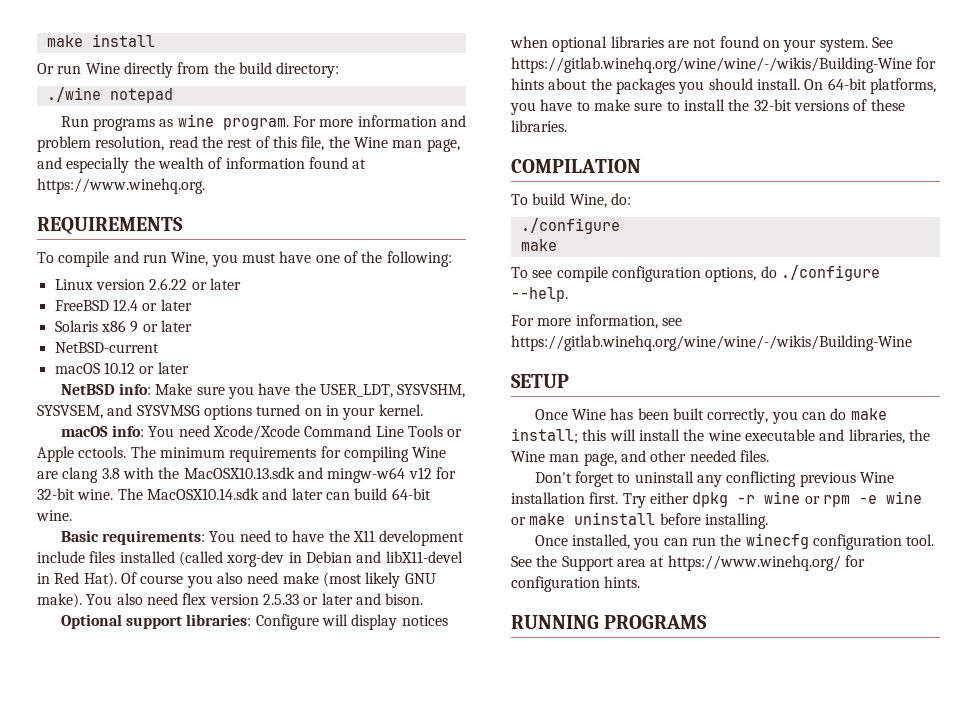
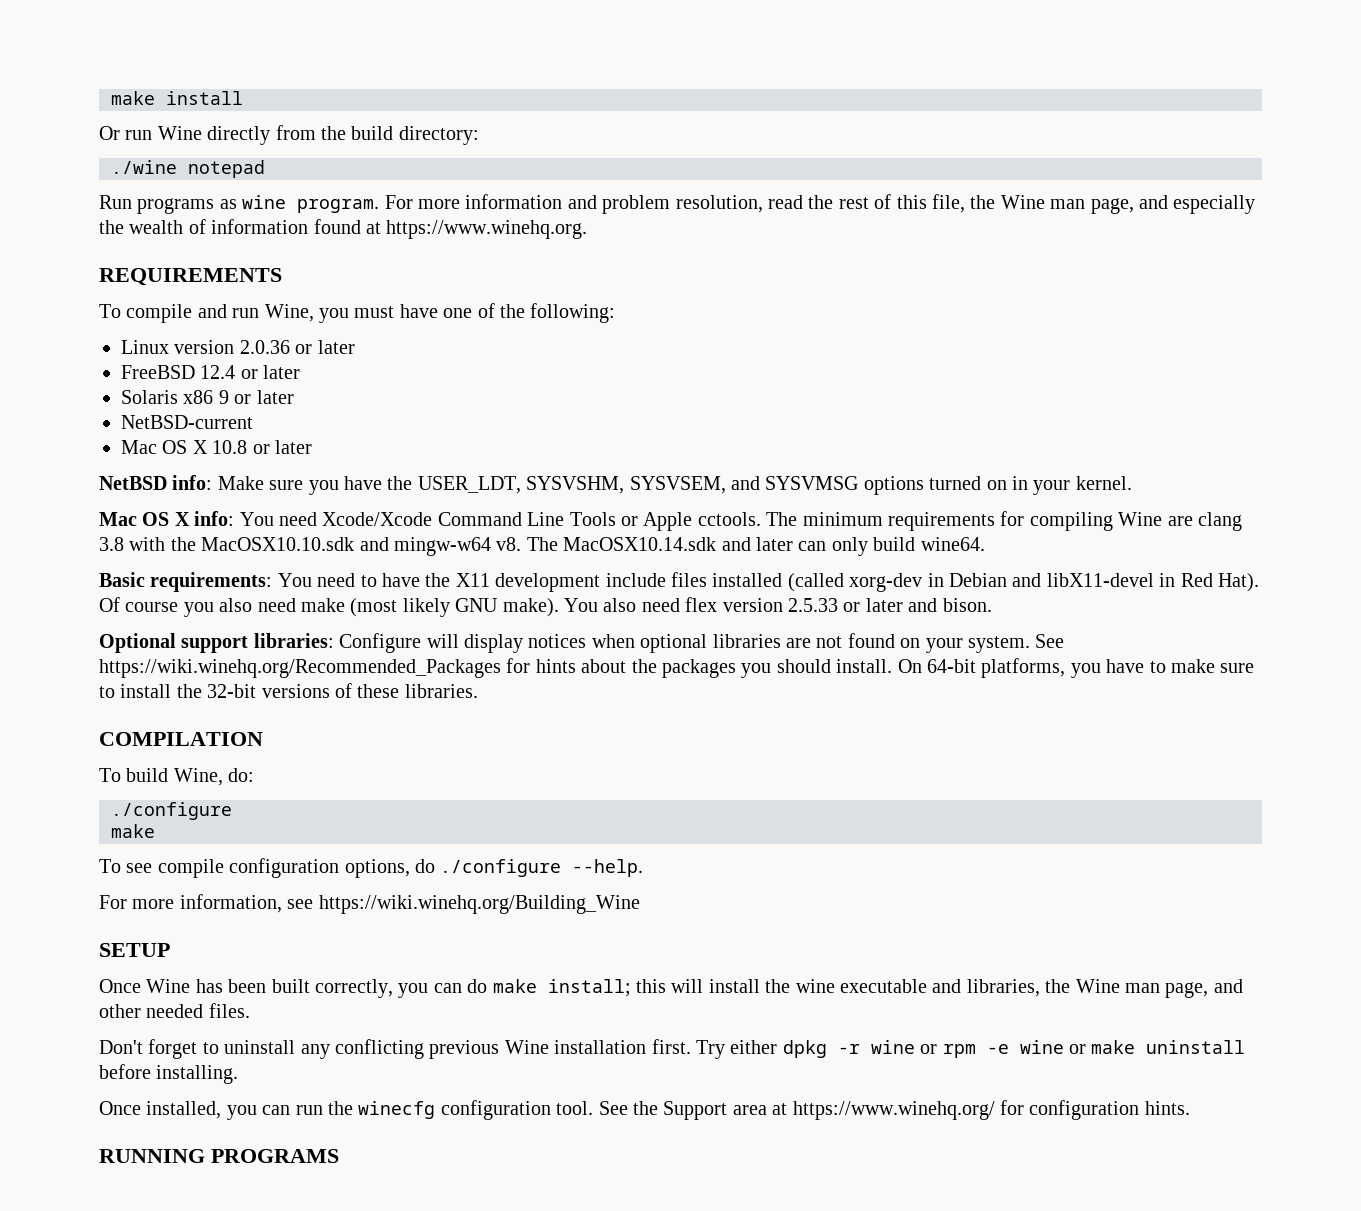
[149,278,188,290] 2.6.22 -> [239,340,290,354] 2.0.36
[54,362,135,374] macOS 10.12 -> [121,440,248,454] Mac OS X 10.8
[60,426,108,437] macOS -> [99,512,190,526] Mac OS X
[183,467,295,479] MacOSX10.13.sdk -> [201,537,355,551] MacOSX10.10.sdk
[408,467,456,479] [37,488,114,500] v12 for 32-bit wine. -> [496,537,522,551] v8.
[354,488,431,500] [36,510,72,521] build 64-bit wine. -> [831,537,985,556] only build wine64.
[511,57,912,73] https://gitlab.winehq.org/wine/wine/-/wikis/Building-Wine -> [99,659,501,678] https://wiki.winehq.org/Recommended_Packages
[511,335,912,351] https://gitlab.winehq.org/wine/wine/-/wikis/Building-Wine -> [318,895,640,914] https://wiki.winehq.org/Building_Wine

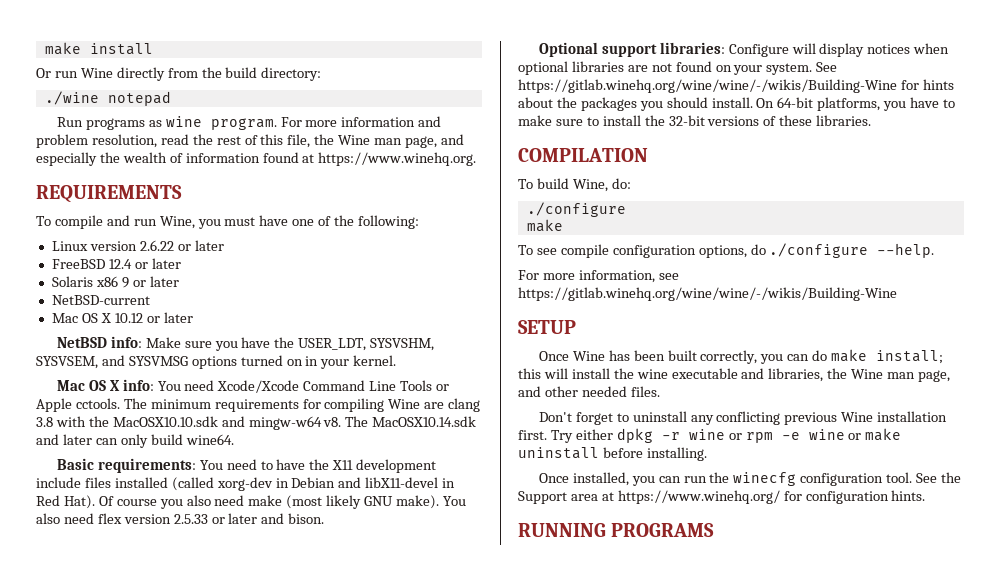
[239,340,290,354] 2.0.36 -> [139,240,174,251] 2.6.22
[212,440,248,454] 10.8 -> [114,313,143,323] 10.12
[99,659,501,678] https://wiki.winehq.org/Recommended_Packages -> [518,79,897,93] https://gitlab.winehq.org/wine/wine/-/wikis/Building-Wine
[318,895,640,914] https://wiki.winehq.org/Building_Wine -> [518,287,897,301] https://gitlab.winehq.org/wine/wine/-/wikis/Building-Wine

